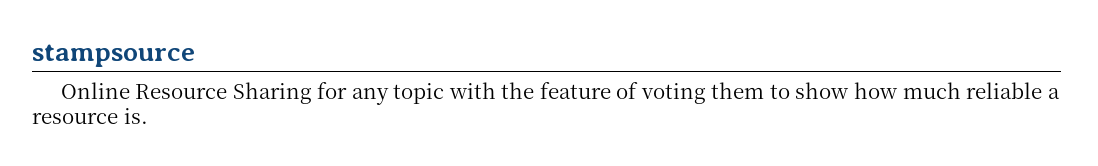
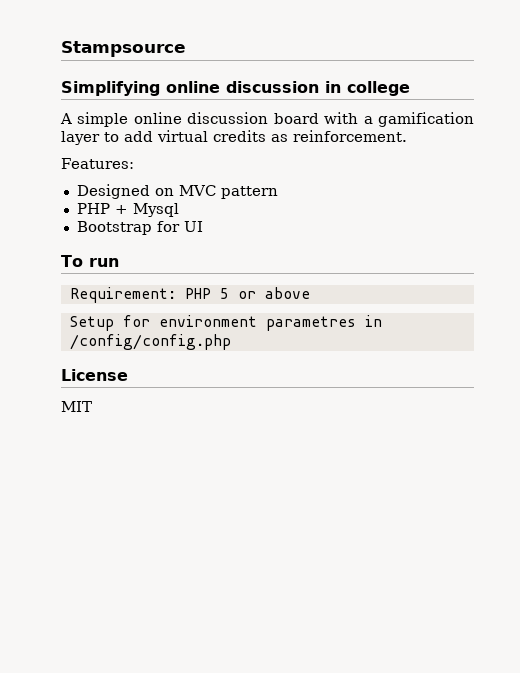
[32,44,195,67] [60,82,1060,105] [32,108,148,124] stampsource // Online Resource Sharing for any topic with the feature of voting them to show how much reliable a resource is. -> [61,41,186,57] [61,81,410,96] [60,112,474,127] [61,130,407,145] [61,158,134,169] [76,184,278,199] [76,203,179,217] [76,221,203,235] [61,255,119,267] [69,287,310,303] [69,315,382,331] [69,334,231,350] [61,369,128,381] [61,401,92,412] Stampsource // Simplifying online discussion in college // A simple online discussion board with a gamification layer to add virtual credits as reinforcement. // Features: // Designed on MVC pattern // PHP + Mysql // Bootstrap for UI // To run // Requirement: PHP 5 or above // Setup for environment parametres in /config/config.php // License // MIT

